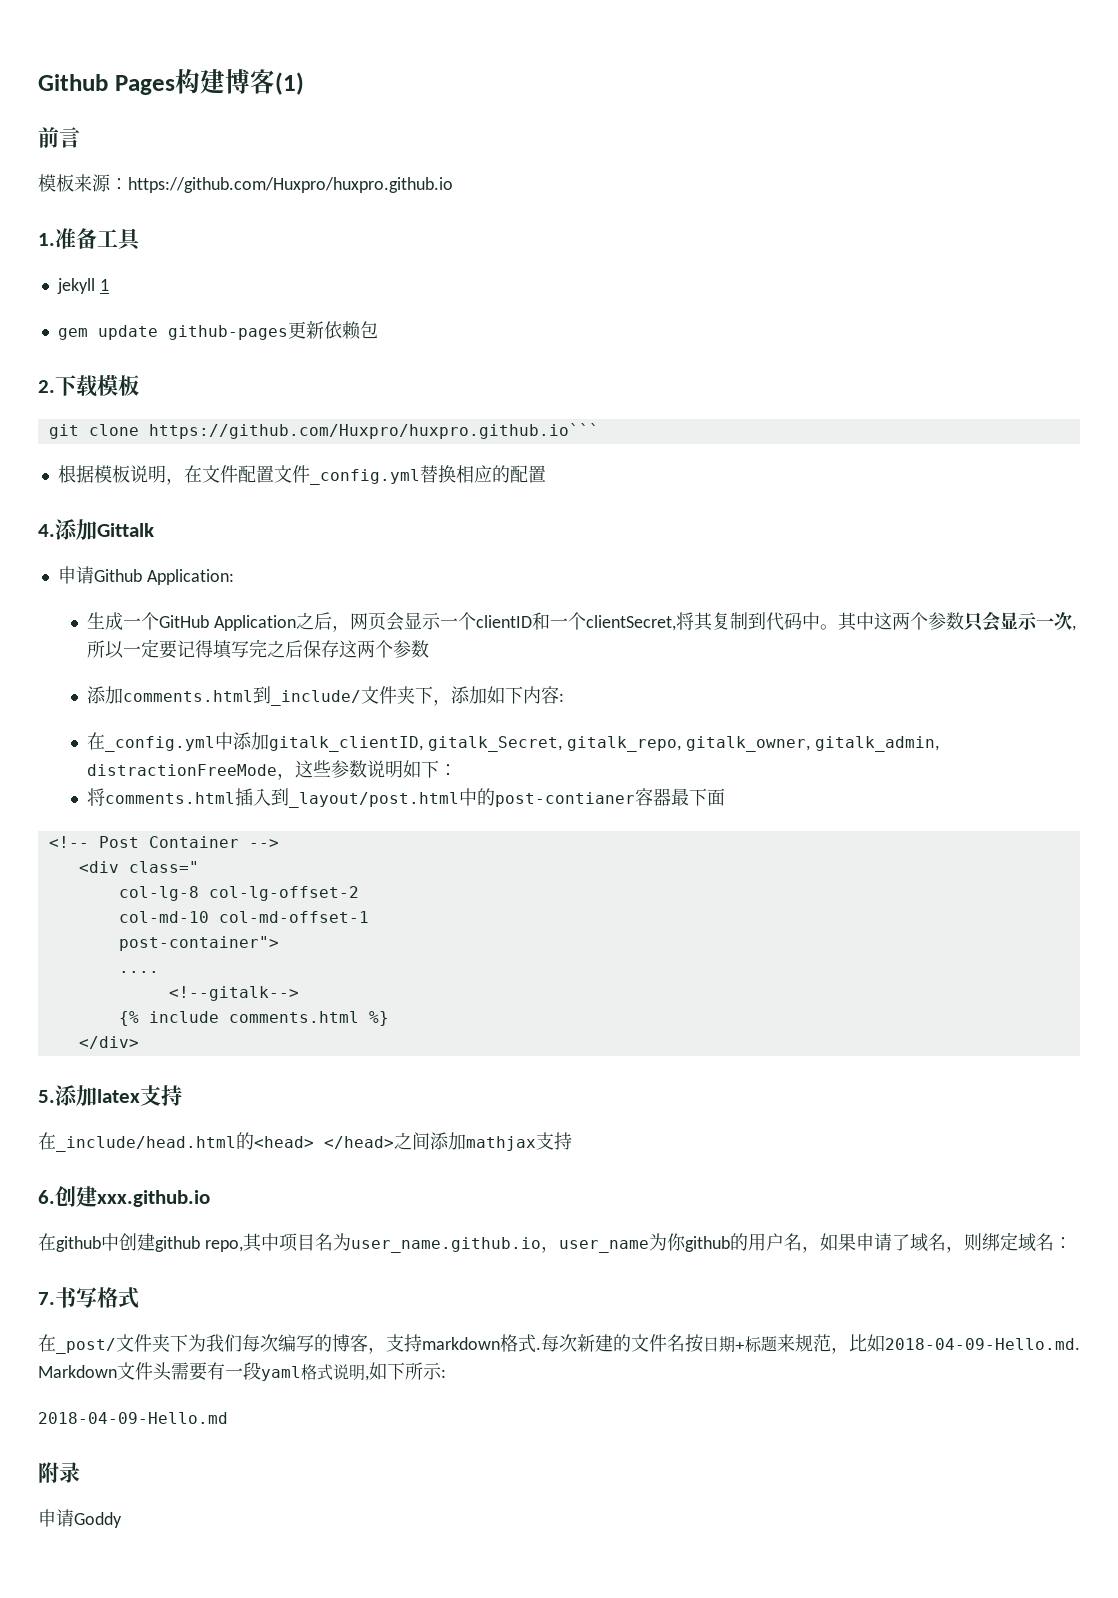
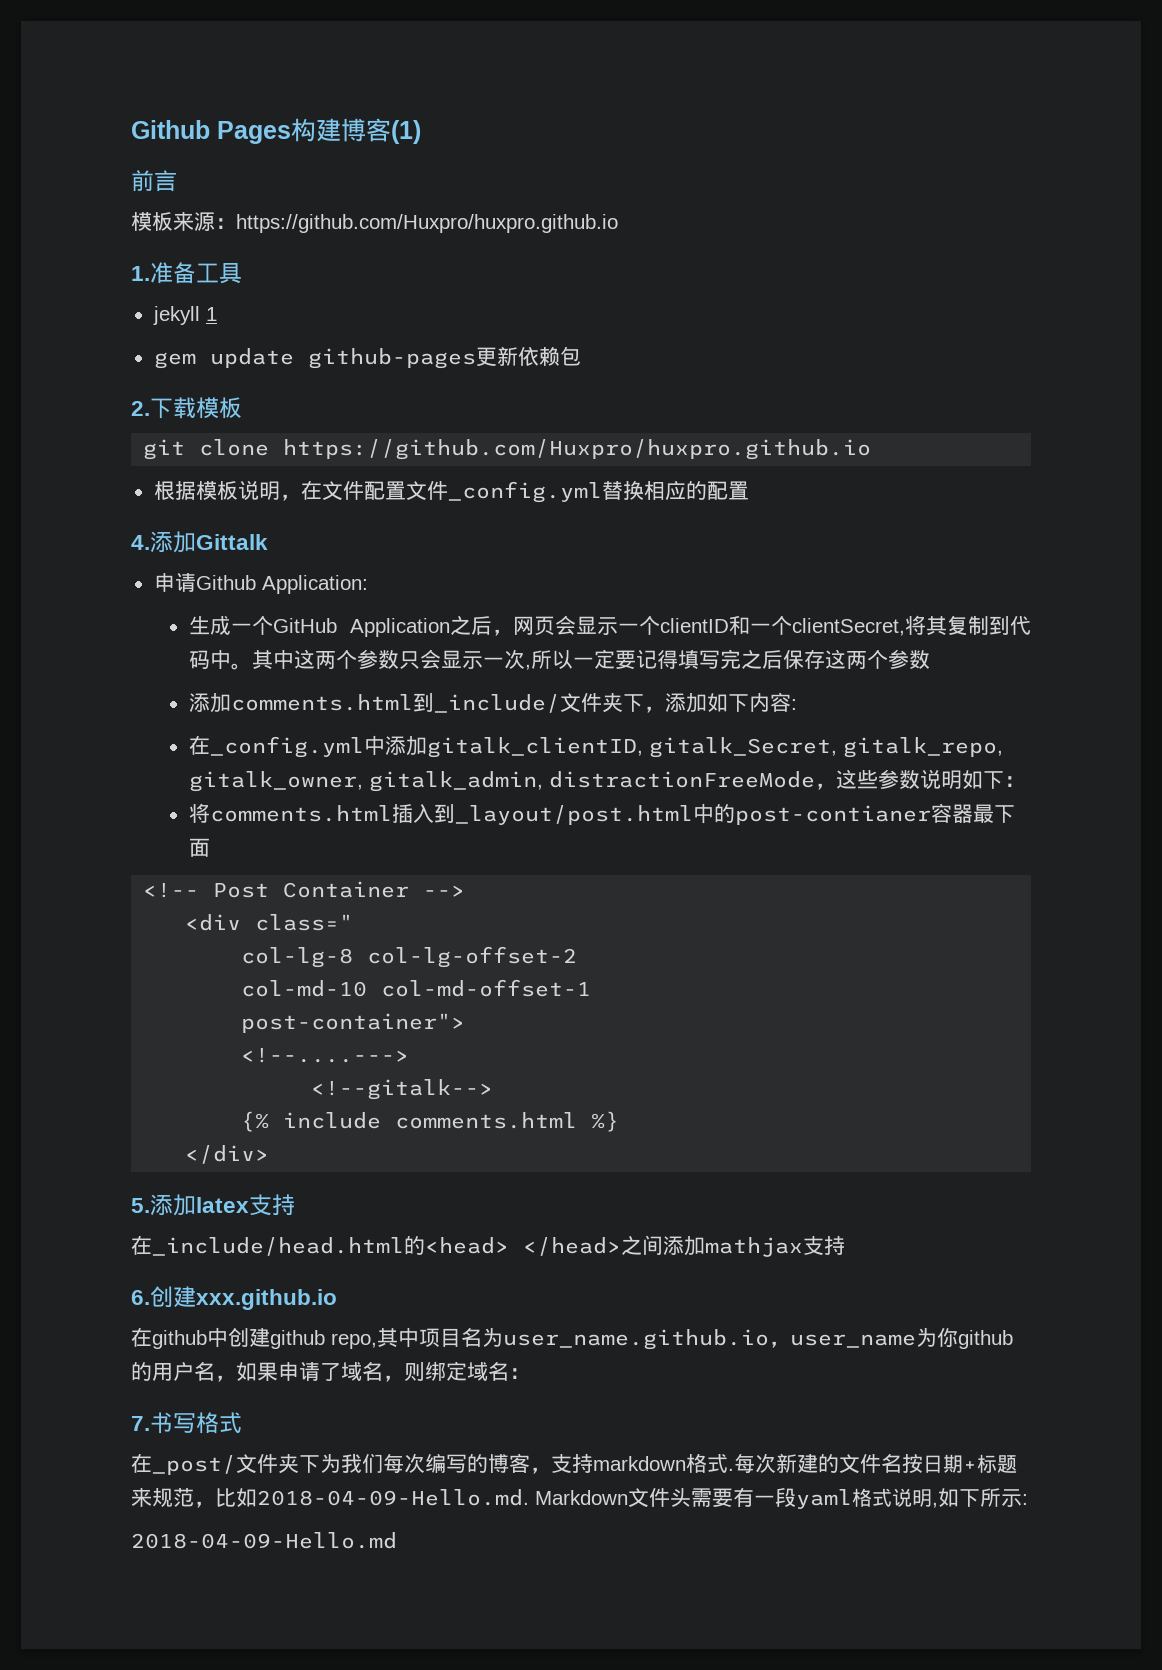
[148,423,599,439] https://github.com/Huxpro/huxpro.github.io``` -> [283,439,872,460] https://github.com/Huxpro/huxpro.github.io
[118,971,159,973] .... -> [241,1048,410,1063] <!--....--->
[38,1462,80,1483] [38,1509,122,1528] // 附录 // 申请Goddy -> (397, 1540) none

